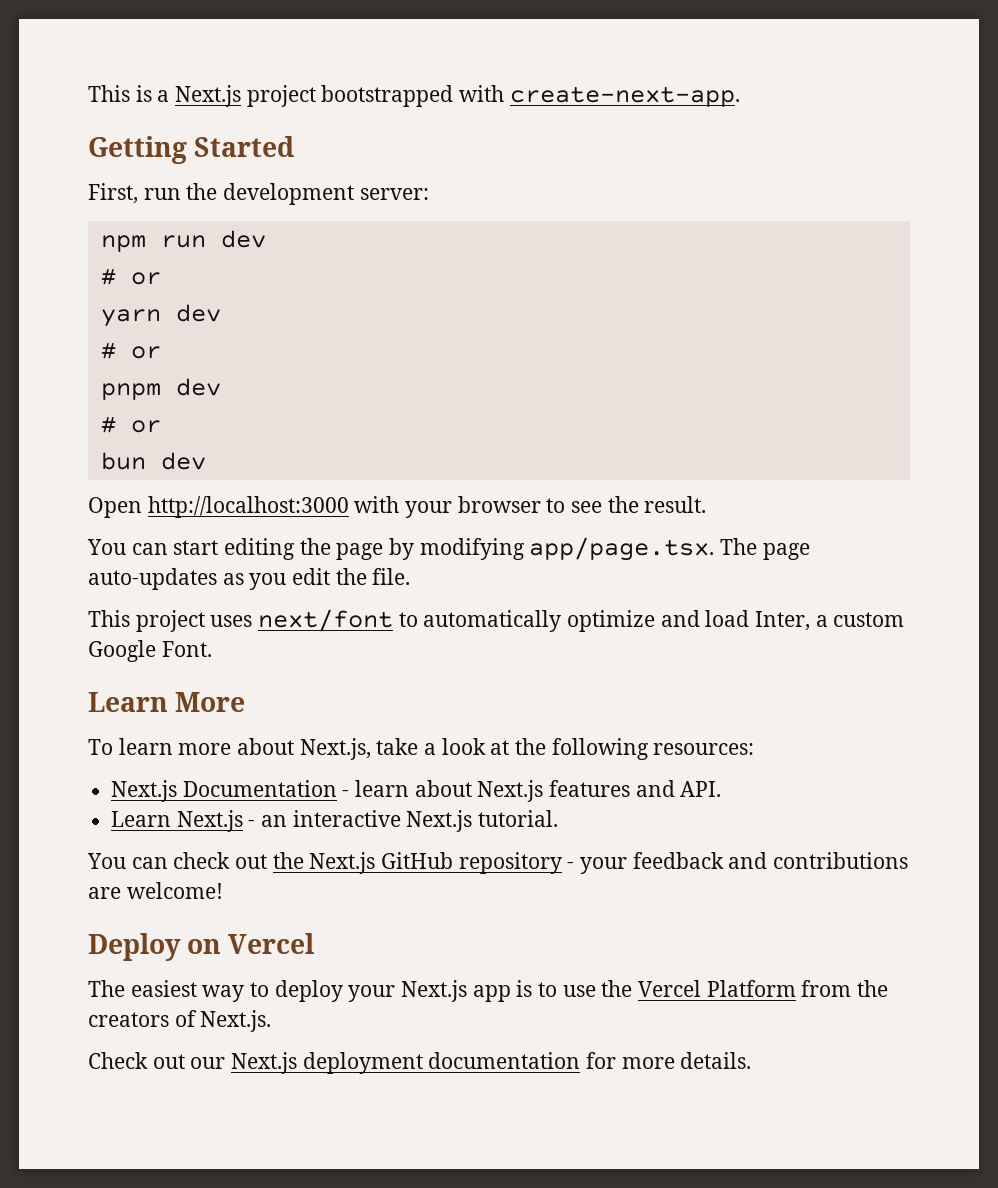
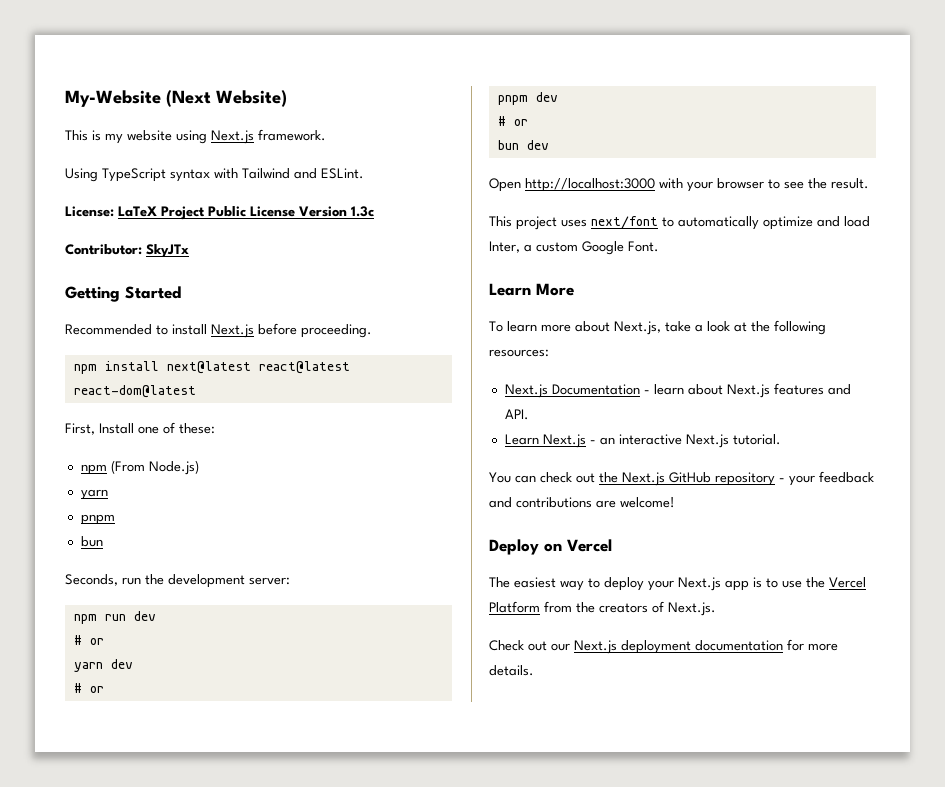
[88,85,740,107] [88,136,295,164] [88,183,138,204] This is a Next.js project bootstrapped with create-next-app. // Getting Started // First, -> [65,90,287,107] [65,129,326,144] [65,168,364,182] [65,206,374,220] [65,244,189,258] [65,286,181,302] [65,323,372,338] [73,361,350,374] [73,385,196,398] [65,422,215,435] [80,460,199,475] [80,489,108,500] [80,514,115,525] [80,536,103,547] [65,574,118,586] My-Website (Next Website) // This is my website using Next.js framework. // Using TypeScript syntax with Tailwind and ESLint. // License: LaTeX Project Public License Version 1.3c // Contributor: SkyJTx // Getting Started // Recommended to install Next.js before proceeding. // npm install next@latest react@latest react-dom@latest // First, Install one of these: // npm (From Node.js) // yarn // pnpm // bun // Seconds,
[87,537,810,561] [88,568,411,590] // You can start editing the page by modifying app/page.tsx. The page auto-updates as you edit the file. -> (869, 183) none

